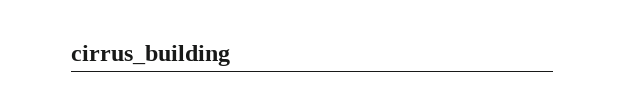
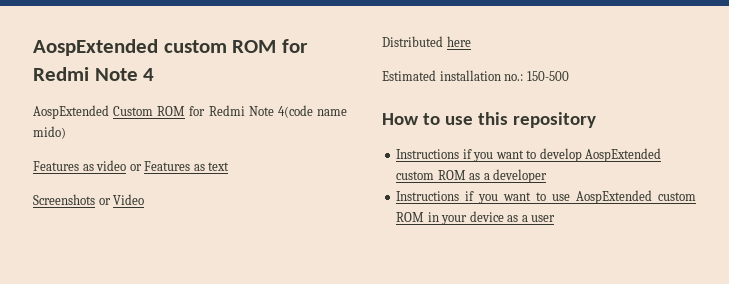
[71,45,230,66] cirrus_building -> [33,39,309,56] [33,67,155,81] [33,105,347,119] [33,126,66,139] [33,160,230,171] [33,194,145,205] [382,36,471,47] [382,70,569,81] [382,112,596,128] [396,148,662,162] [396,169,548,183] [396,190,696,204] [396,211,556,225] AospExtended custom ROM for Redmi Note 4 // AospExtended Custom ROM for Redmi Note 4(code name mido) // Features as video or Features as text // Screenshots or Video // Distributed here // Estimated installation no.: 150-500 // How to use this repository // Instructions if you want to develop AospExtended custom ROM as a developer // Instructions if you want to use AospExtended custom ROM in your device as a user

